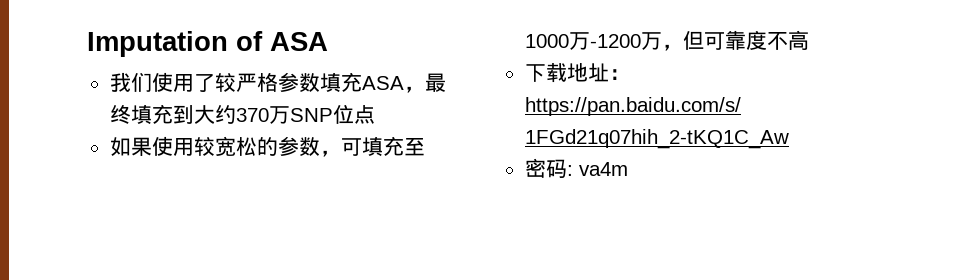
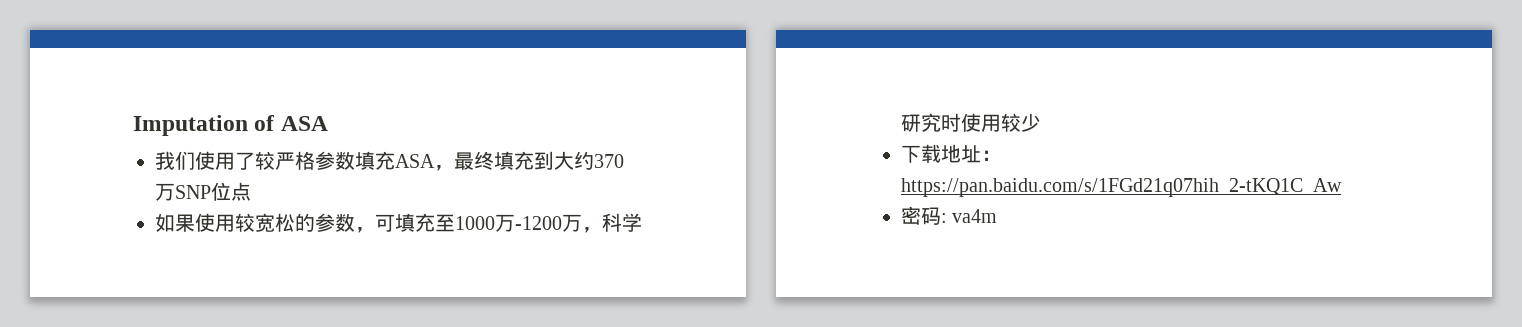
[682,30,809,50] 但可靠度不高 -> [602,213,642,232] [901,113,1041,132] 科学研究时使用较少

